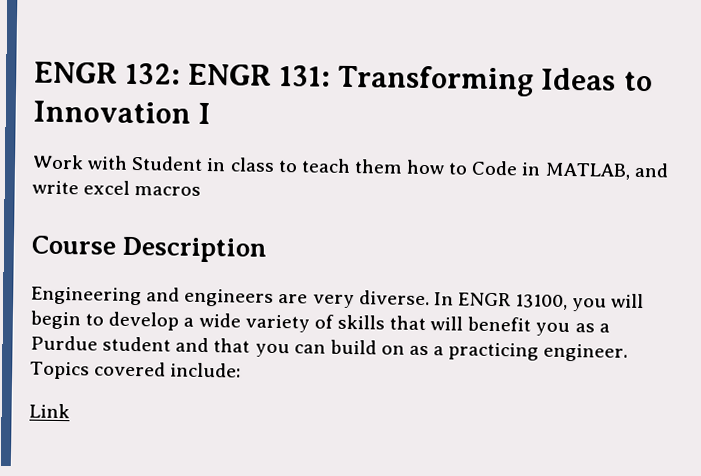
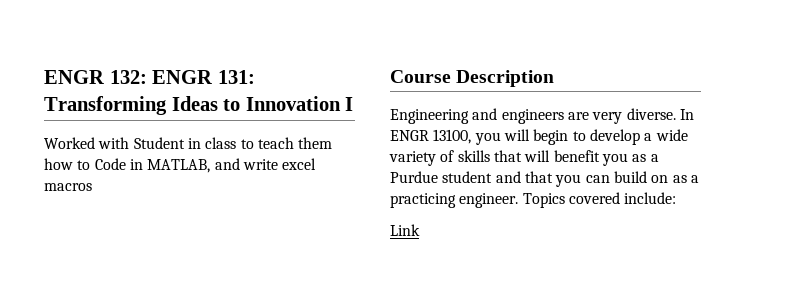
[32,154,84,170] Work -> [44,137,95,149] Worked

